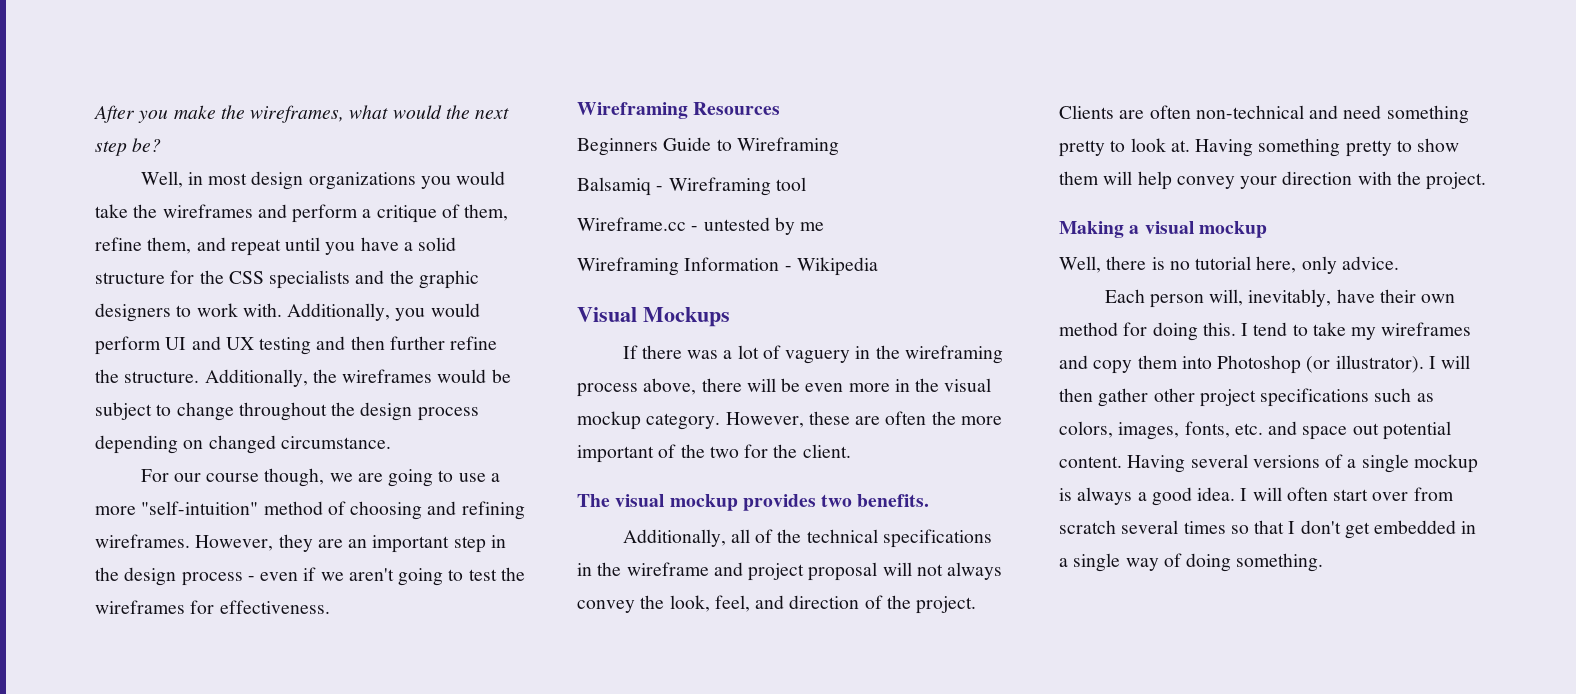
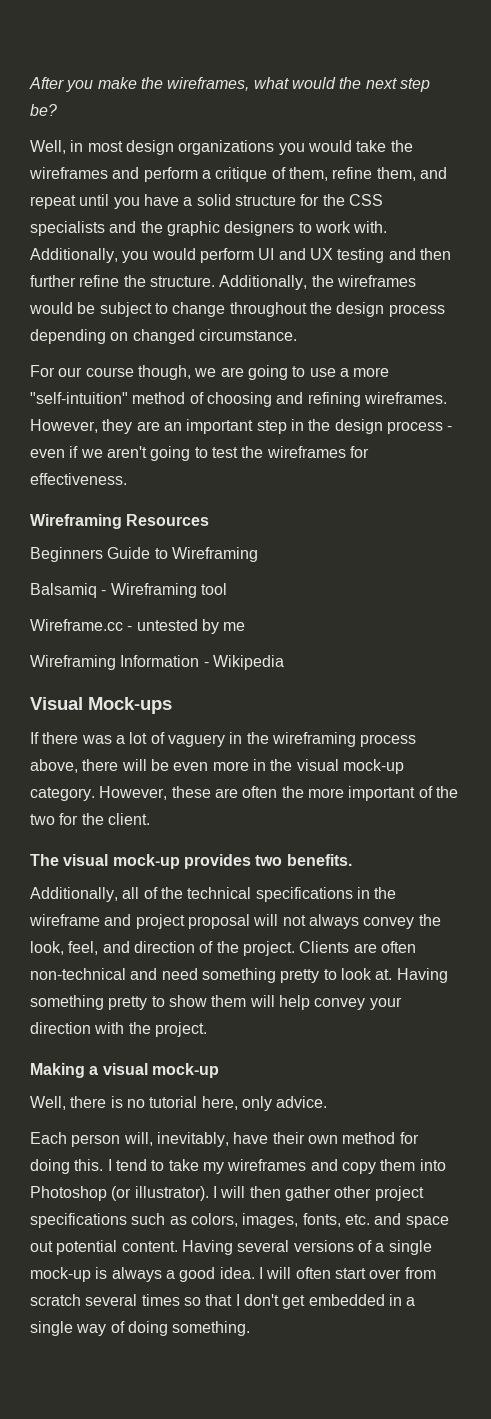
[643,307,730,327] Mockups -> [88,697,172,714] Mock-ups
[577,411,641,430] mockup -> [342,759,404,774] mock-up
[669,494,738,511] mockup -> [112,854,180,869] mock-up
[1198,221,1267,238] mockup -> [151,1063,219,1078] mock-up
[1413,454,1478,473] mockup -> [30,1267,91,1282] mock-up

